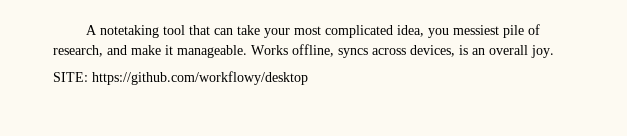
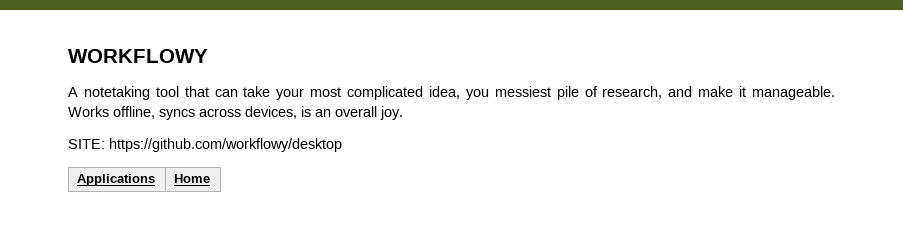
(86, 30) none -> [68,49,208,63] WORKFLOWY //
(308, 78) none -> [77,174,156,186] [174,174,211,183] // Applications | Home

